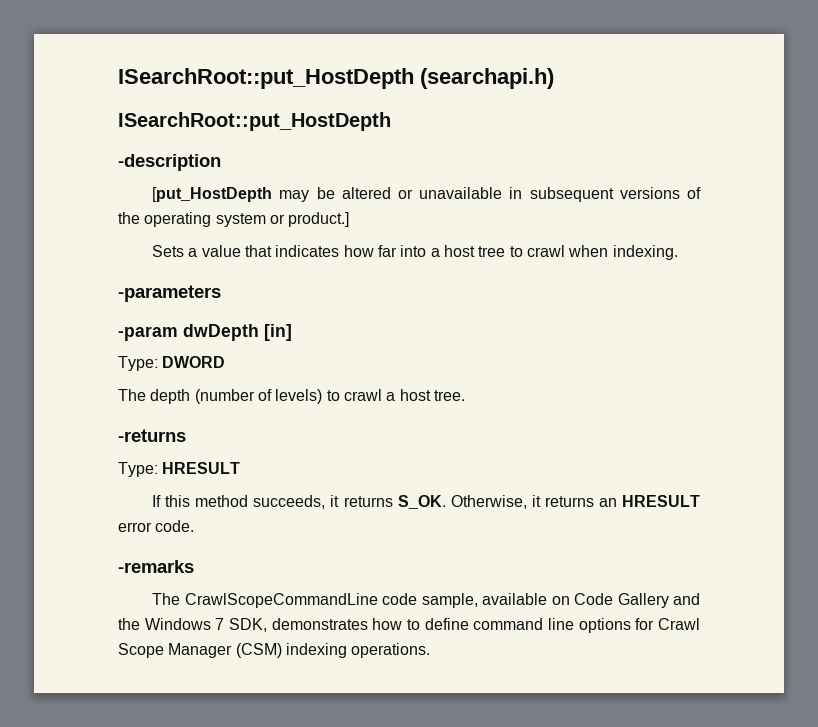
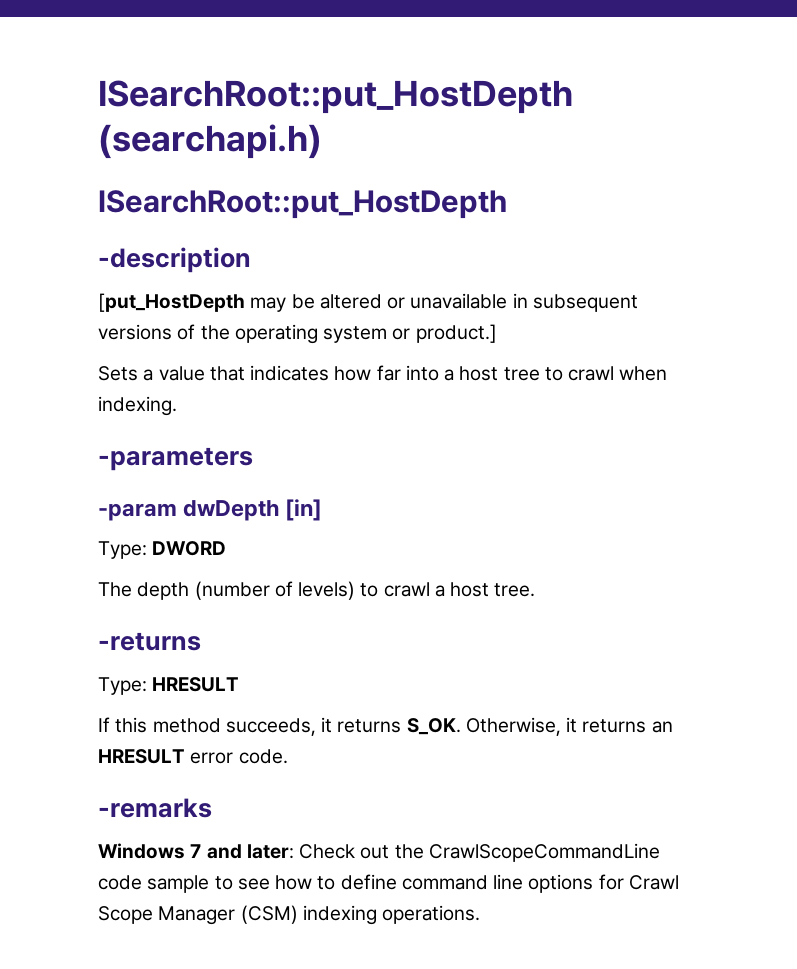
[152,593,700,608] [118,618,368,632] The CrawlScopeCommandLine code sample, available on Code Gallery and the Windows 7 SDK, demonstrates -> [98,843,660,862] [98,875,270,893] Windows 7 and later: Check out the CrawlScopeCommandLine code sample to see

